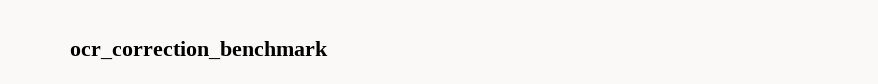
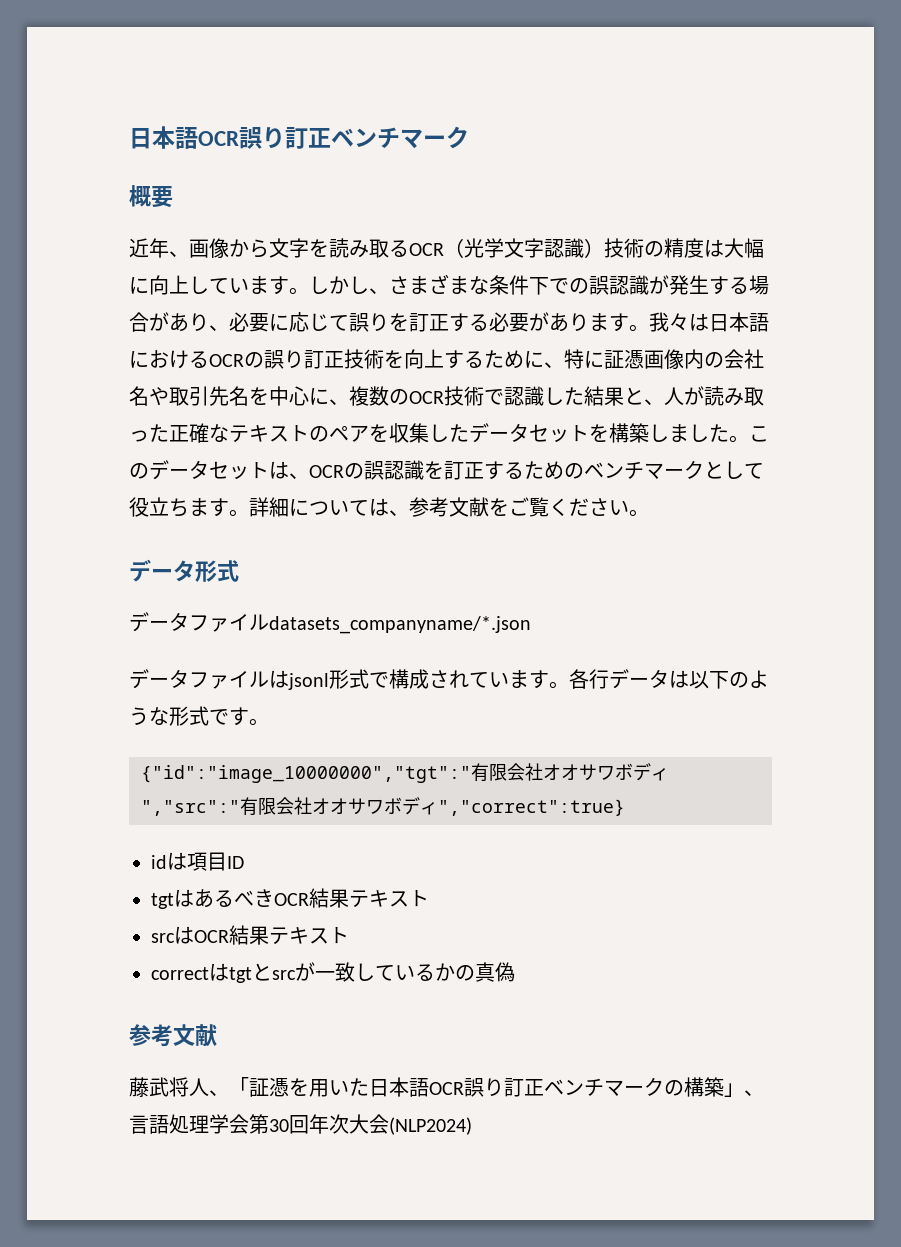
[70,41,328,60] ocr_correction_benchmark -> [129,126,469,149] [129,185,173,208] [129,238,764,258] [129,274,769,295] [129,312,769,332] [129,349,764,369] [129,386,764,406] [129,423,769,443] [129,460,764,480] [129,497,649,517] [129,559,239,582] [129,612,531,634] [129,669,769,690] [129,706,269,726] [141,763,669,783] [141,797,625,816] [151,852,244,871] [151,888,429,909] [151,925,349,945] [151,962,515,983] [129,1024,217,1047] [129,1077,764,1097] [129,1114,472,1135] 日本語OCR誤り訂正ベンチマーク // 概要 // 近年、画像から文字を読み取るOCR（光学文字認識）技術の精度は大幅に向上しています。しかし、さまざまな条件下での誤認識が発生する場合があり、必要に応じて誤りを訂正する必要があります。我々は日本語におけるOCRの誤り訂正技術を向上するために、特に証憑画像内の会社名や取引先名を中心に、複数のOCR技術で認識した結果と、人が読み取った正確なテキストのペアを収集したデータセットを構築しました。このデータセットは、OCRの誤認識を訂正するためのベンチマークとして役立ちます。詳細については、参考文献をご覧ください。 // データ形式 // データファイルdatasets_companyname/*.json // データファイルはjsonl形式で構成されています。各行データは以下のような形式です。 // {"id":"image_10000000","tgt":"有限会社オオサワボディ","src":"有限会社オオサワボディ","correct":true} // idは項目ID // tgtはあるべきOCR結果テキスト // srcはOCR結果テキスト // correctはtgtとsrcが一致しているかの真偽 // 参考文献 // 藤武将人、「証憑を用いた日本語OCR誤り訂正ベンチマークの構築」、言語処理学会第30回年次大会(NLP2024)

